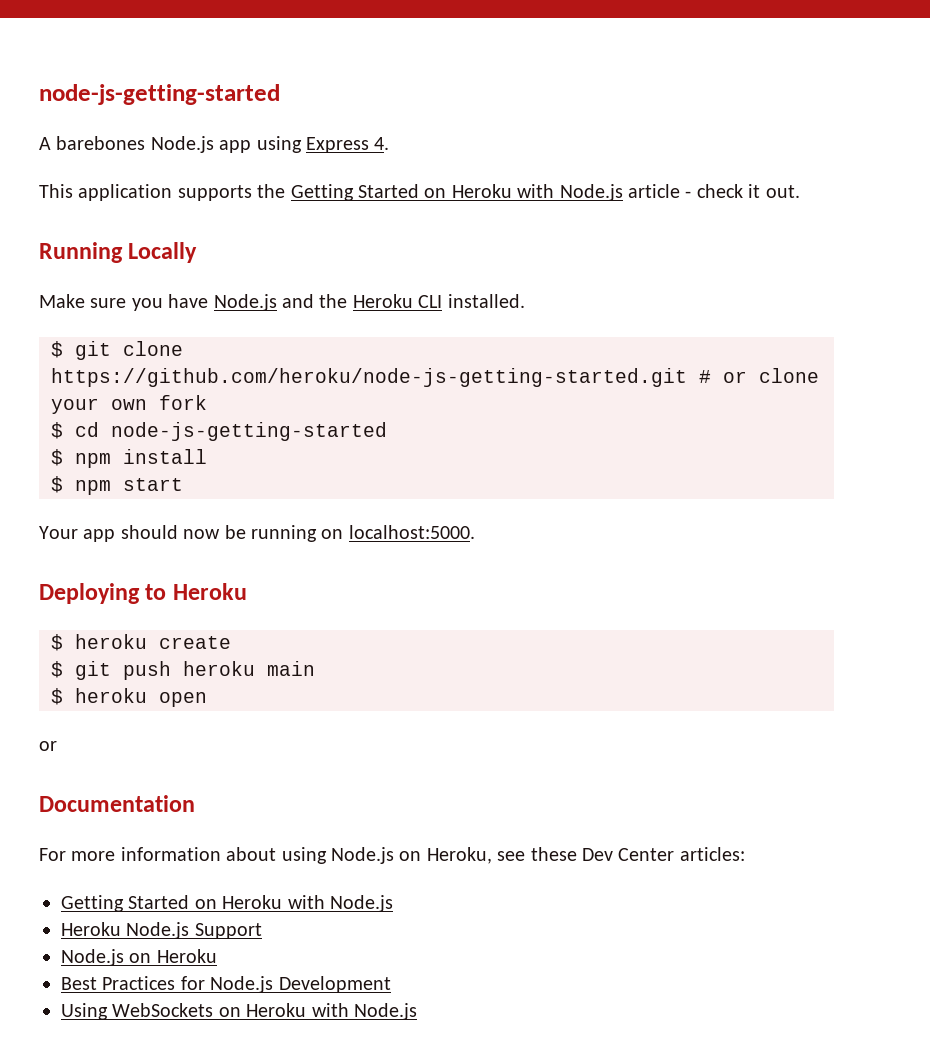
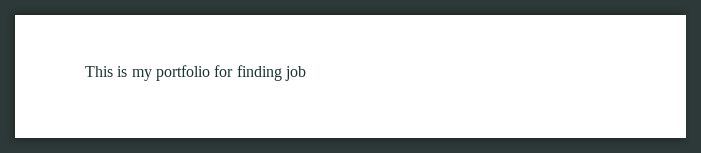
[39,84,280,105] [39,136,390,153] [39,184,800,201] [39,242,198,263] [39,294,525,311] [51,341,183,360] [51,368,819,387] [51,395,207,414] [51,422,387,441] [51,449,207,468] [51,476,183,495] [39,525,475,542] [39,583,247,604] [51,634,231,651] [51,661,315,680] [51,688,207,707] [39,741,57,751] [39,795,195,812] [39,847,745,864] [61,895,393,912] [61,922,262,939] [61,949,217,966] [61,976,391,993] [61,1003,417,1020] node-js-getting-started // A barebones Node.js app using Express 4. // This application supports the Getting Started on Heroku with Node.js article - check it out. // Running Locally // Make sure you have Node.js and the Heroku CLI installed. // $ git clone https://github.com/heroku/node-js-getting-started.git # or clone your own fork // $ cd node-js-getting-started // $ npm install // $ npm start // Your app should now be running on localhost:5000. // Deploying to Heroku // $ heroku create // $ git push heroku main // $ heroku open // or // Documentation // For more information about using Node.js on Heroku, see these Dev Center articles: // Getting Started on Heroku with Node.js // Heroku Node.js Support // Node.js on Heroku // Best Practices for Node.js Development // Using WebSockets on Heroku with Node.js -> [85,65,306,81] This is my portfolio for finding job

